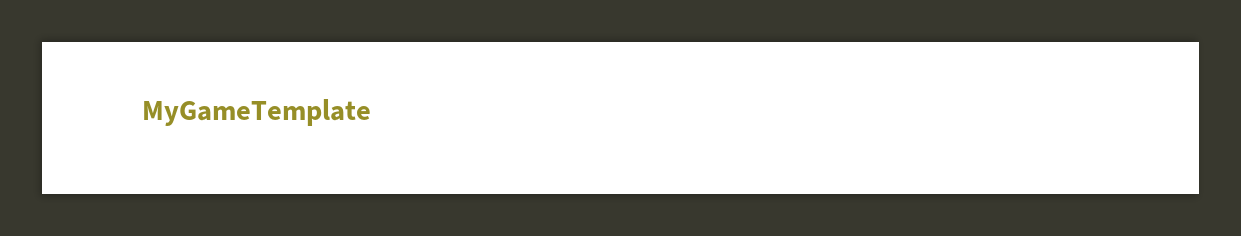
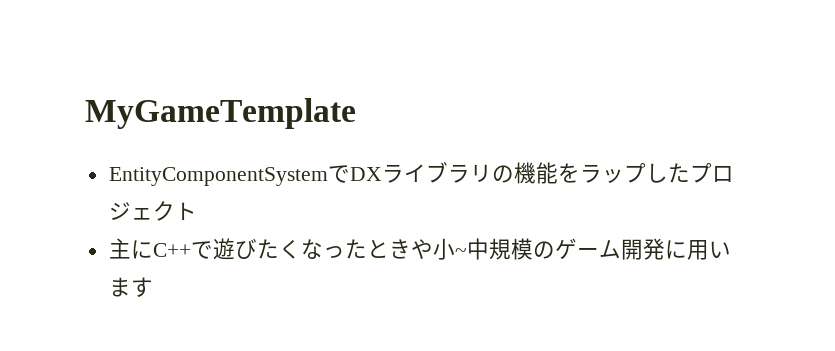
(371, 112) none -> [108,162,734,186] [108,201,197,221] [108,238,731,260] [108,277,153,297] // EntityComponentSystemでDXライブラリの機能をラップしたプロジェクト // 主にC++で遊びたくなったときや小~中規模のゲーム開発に用います

